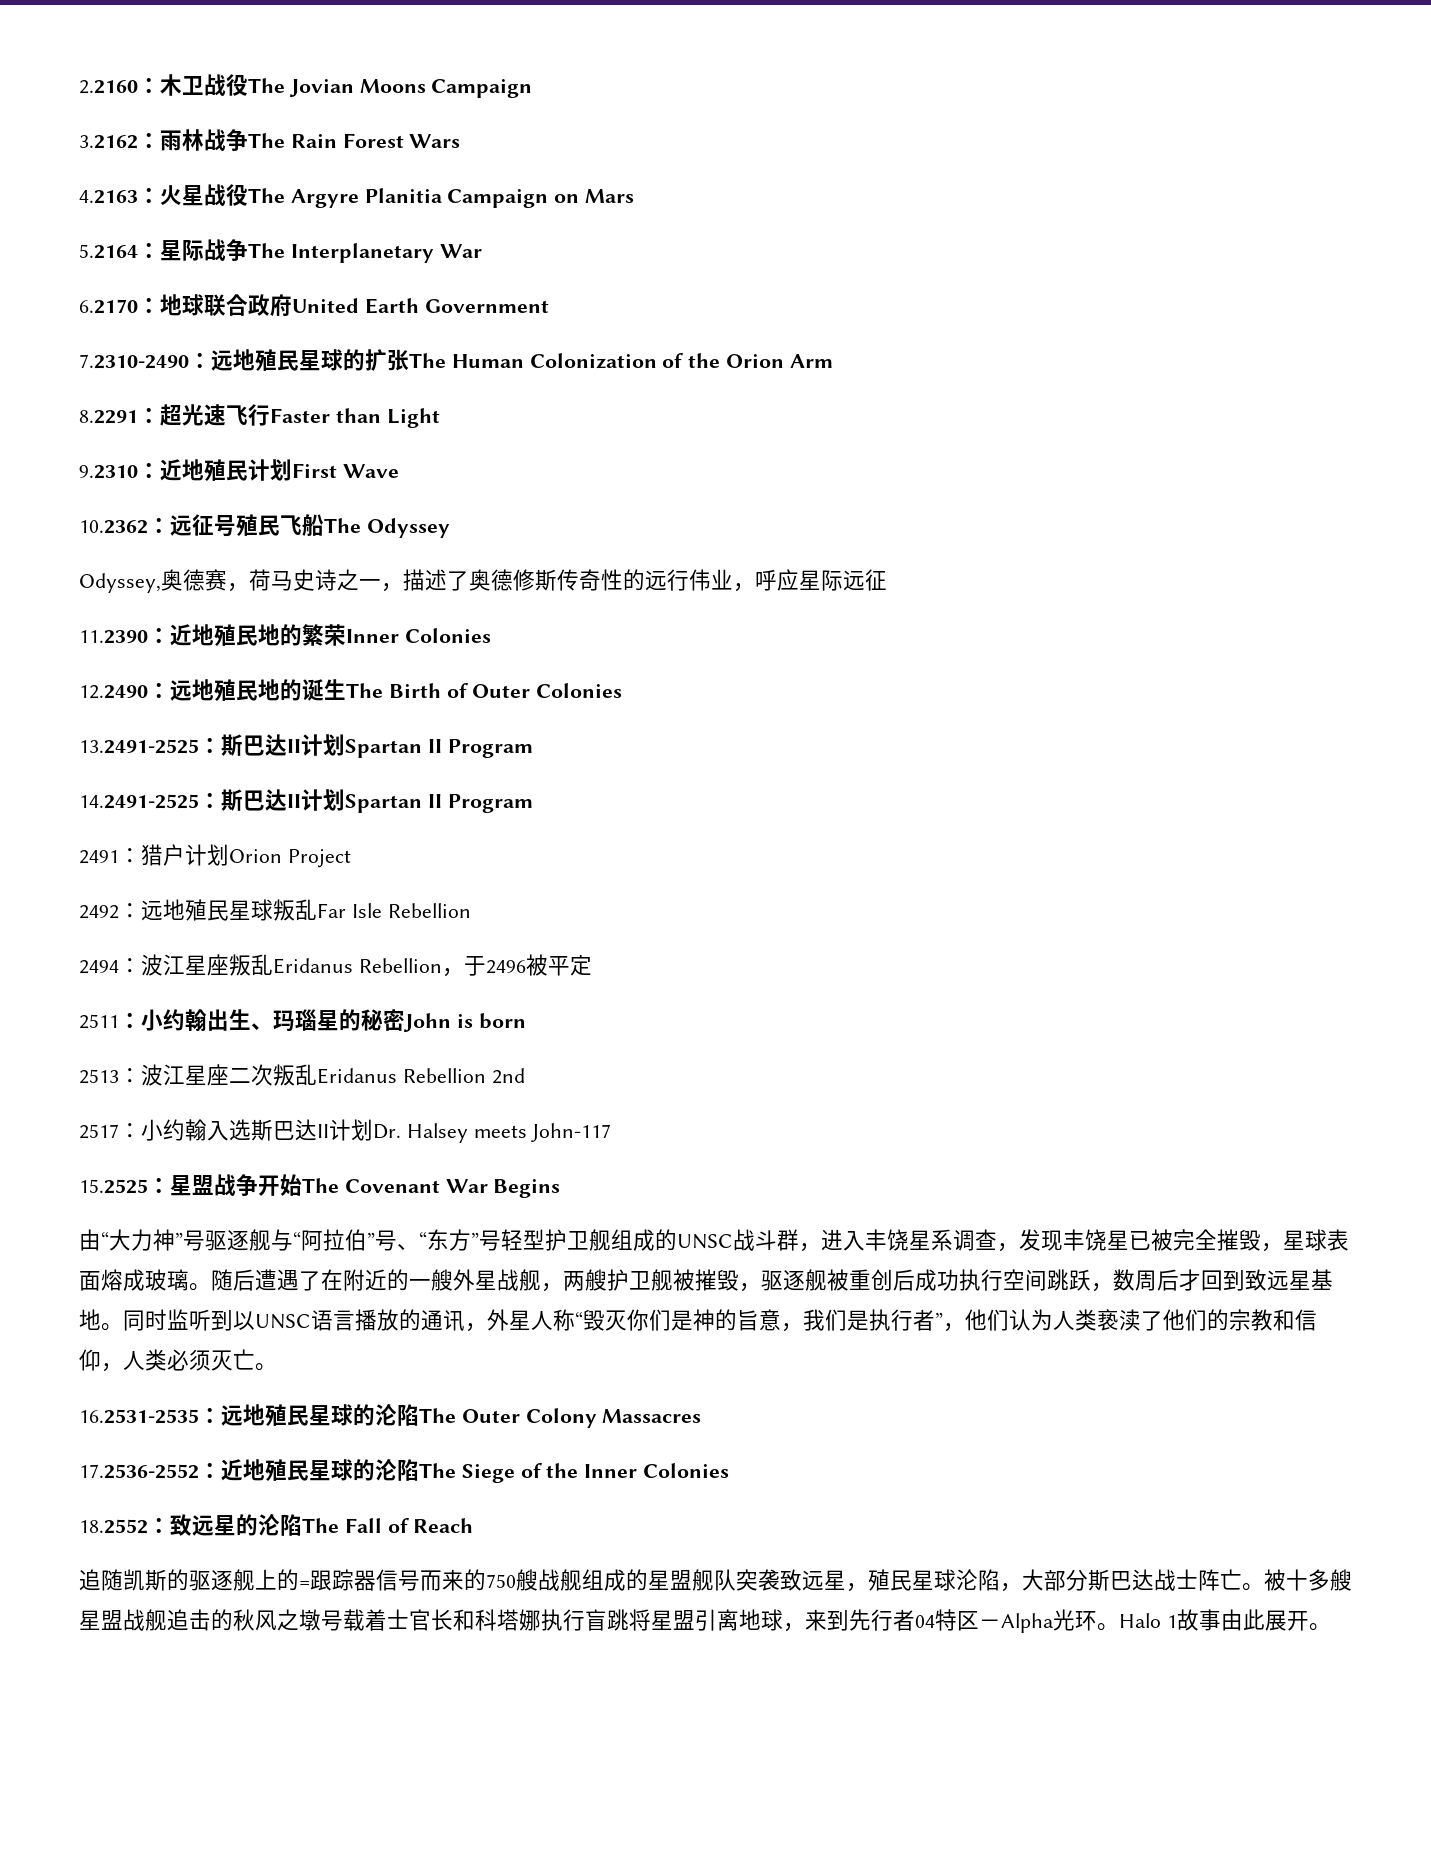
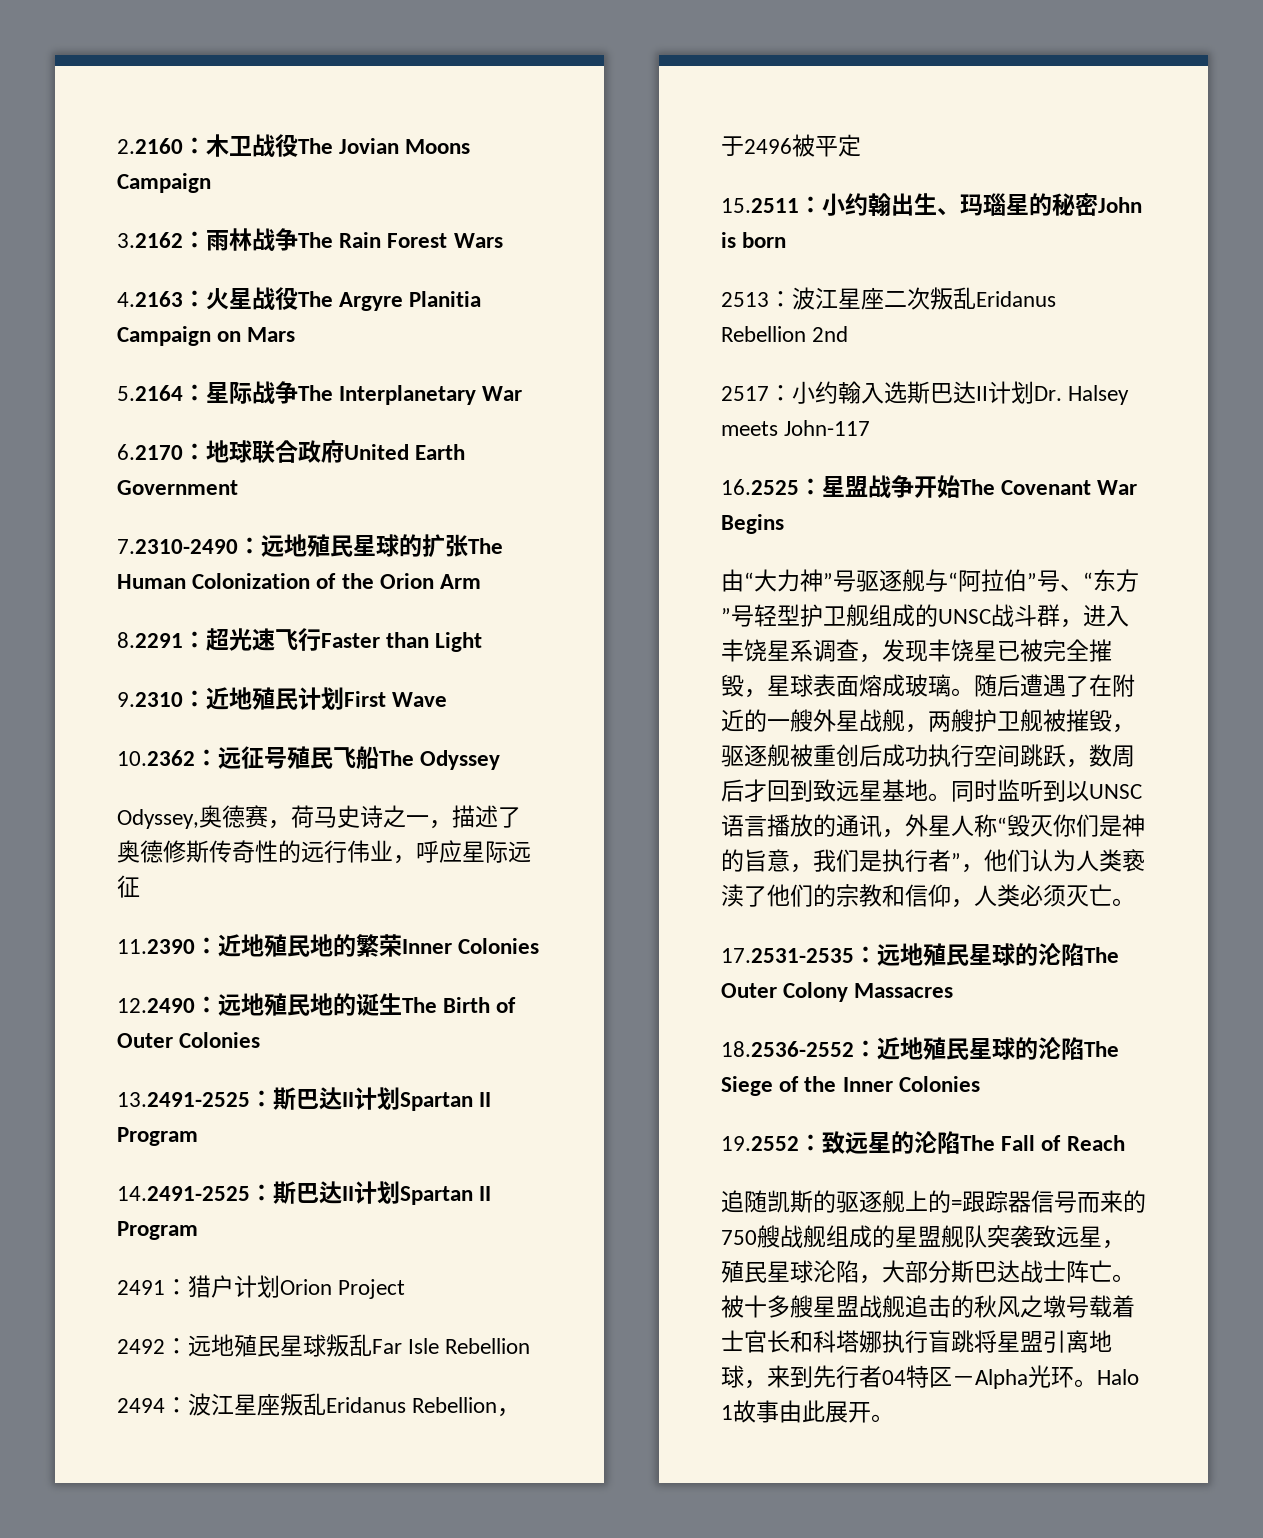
[79,1014,119,1029] 2511 -> [721,198,799,213] 15.2511
[79,1179,148,1194] 15.2525 -> [721,479,799,495] 16.2525
[79,1409,199,1424] 16.2531-2535 -> [721,948,854,963] 17.2531-2535
[79,1464,199,1479] 17.2536-2552 -> [721,1041,854,1057] 18.2536-2552
[79,1519,148,1534] 18.2552 -> [721,1136,799,1151] 19.2552

